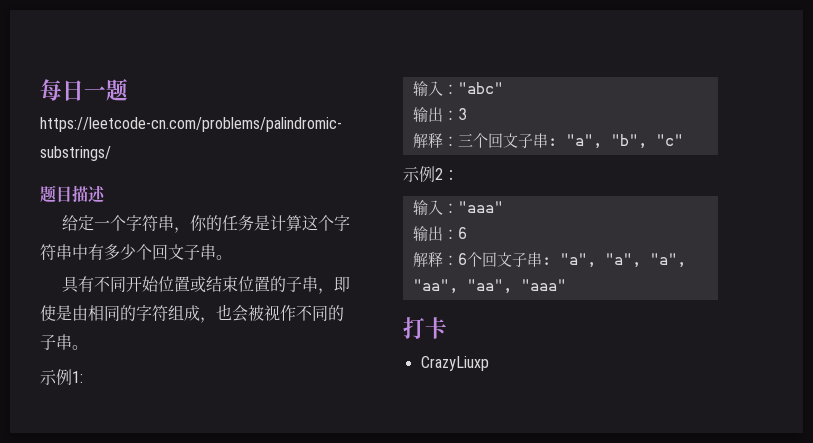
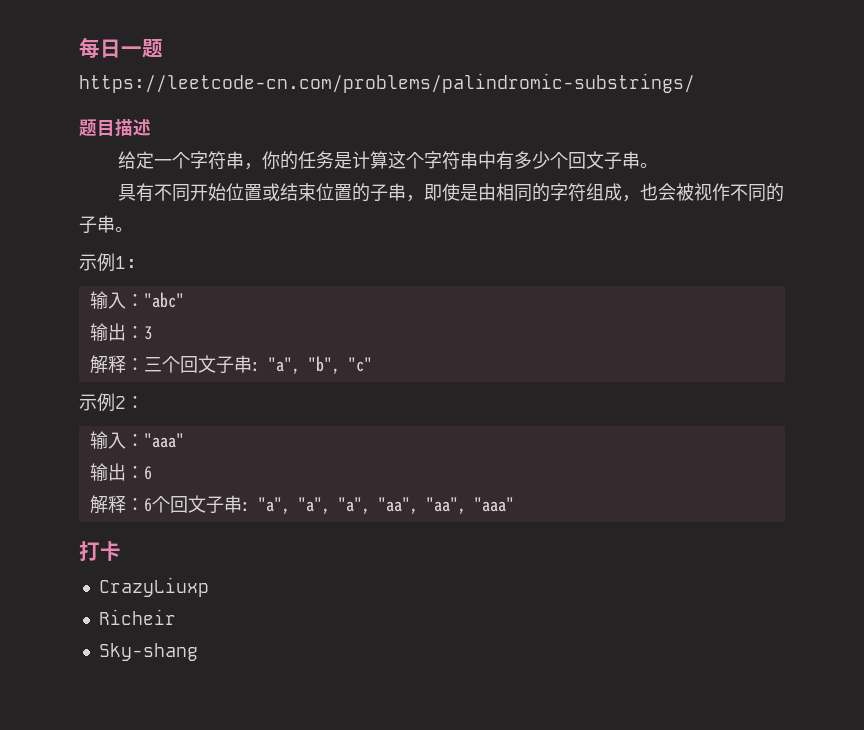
(489, 363) none -> [98,609,176,625] [98,643,198,661] // Richeir // Sky-shang

